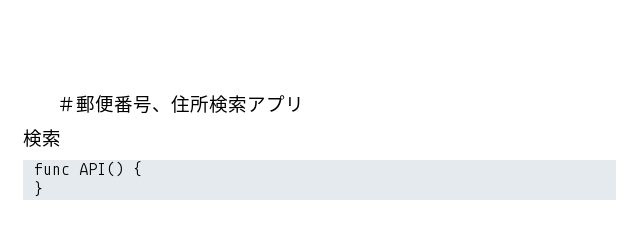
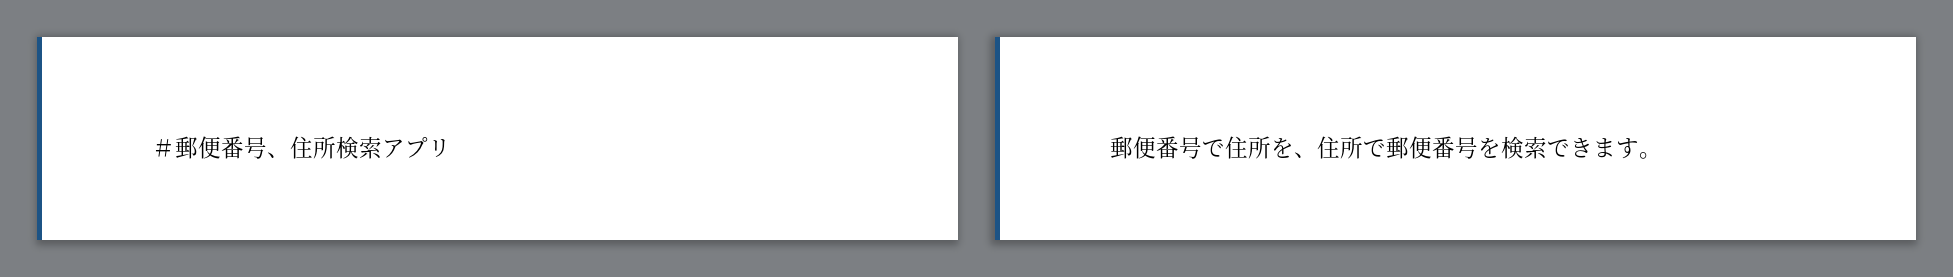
[23,129,61,147] [34,161,143,177] [34,181,44,197] 検索 // func API() { // } -> [1110,136,1662,159] 郵便番号で住所を、住所で郵便番号を検索できます。

